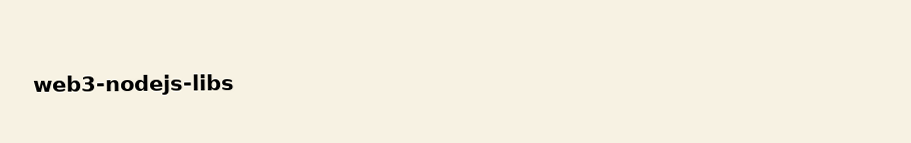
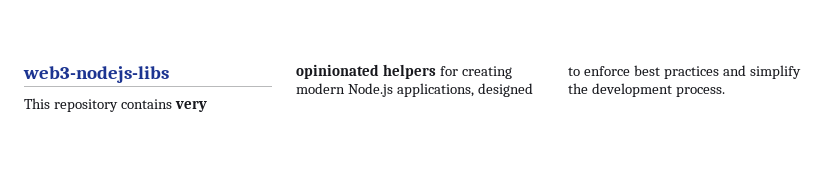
(235, 85) none -> [24,98,207,112] [296,64,512,79] [296,83,533,97] [568,65,801,79] [568,83,725,97] // This repository contains very opinionated helpers for creating modern Node.js applications, designed to enforce best practices and simplify the development process.

